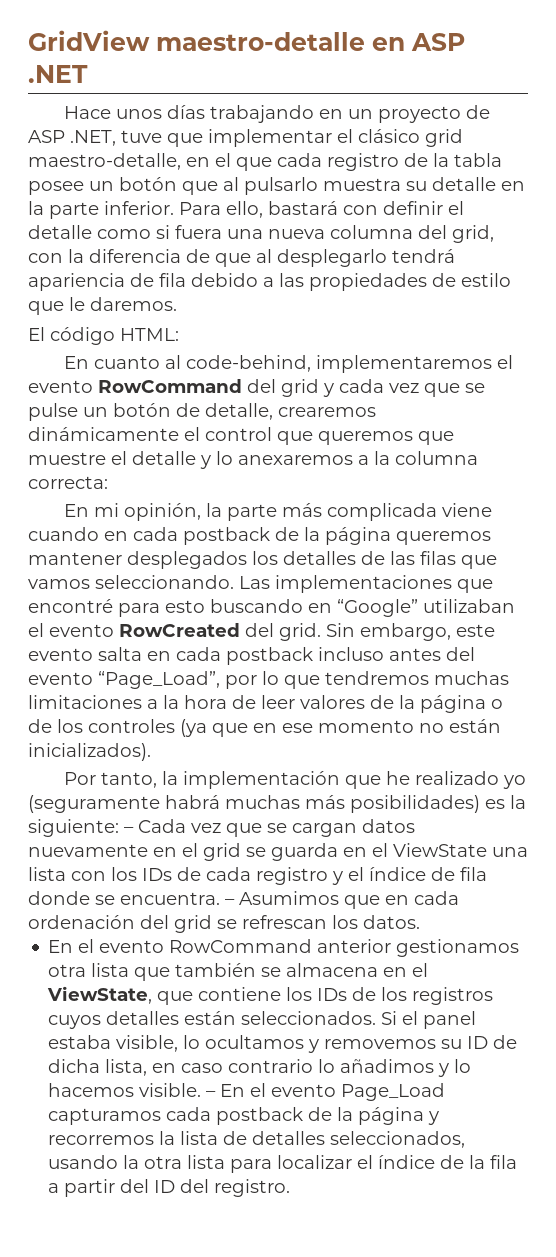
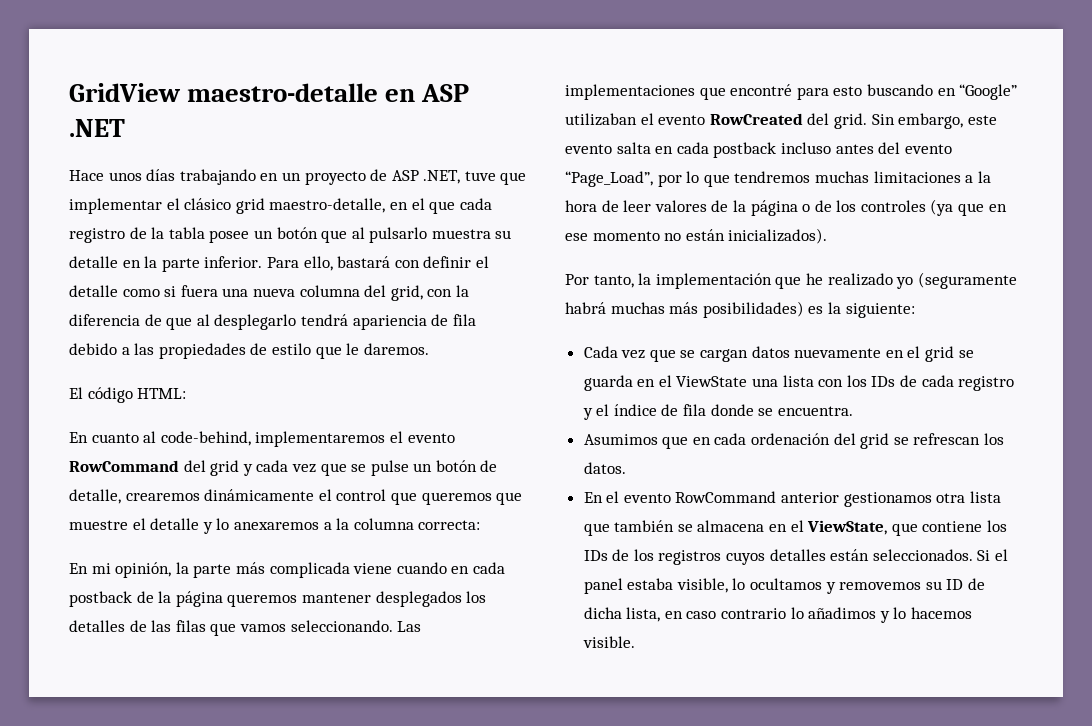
[124,827,134,833] – -> (915, 310) //
[225,899,235,905] – -> (853, 411) //
[206,1083,446,1101] [48,1107,440,1125] [48,1131,466,1148] [48,1155,518,1173] [48,1179,291,1197] – En el evento Page_Load capturamos cada postback de la página y recorremos la lista de detalles seleccionados, usando la otra lista para localizar el índice de la fila a partir del ID del registro. -> (635, 642) none

